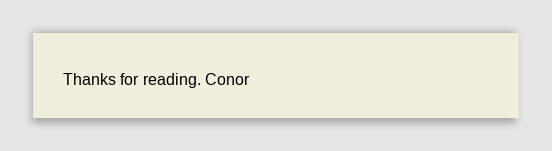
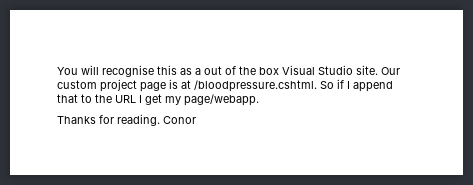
(63, 79) none -> [57,65,400,77] [57,79,393,92] [57,94,259,106] You will recognise this as a out of the box Visual Studio site. Our custom project page is at /bloodpressure.cshtml. So if I append that to the URL I get my page/webapp. //

